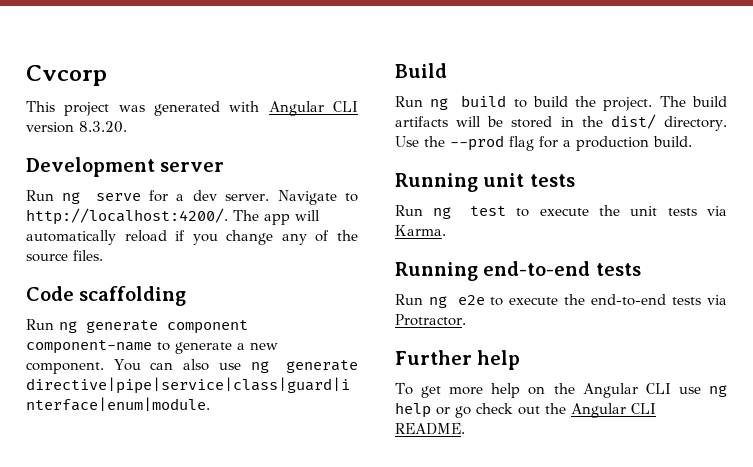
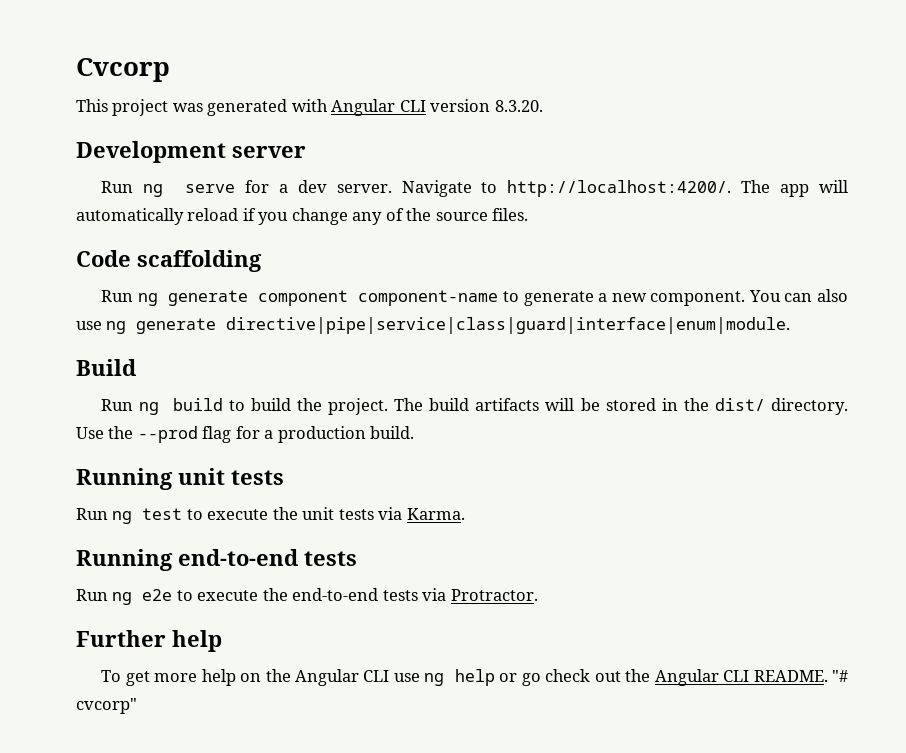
(465, 429) none -> [832,670,849,682] [76,698,137,714] "# cvcorp"

